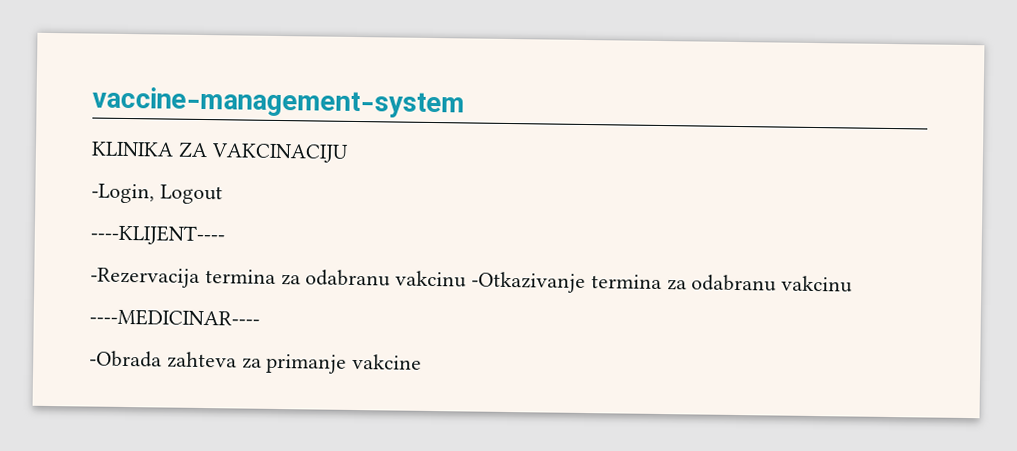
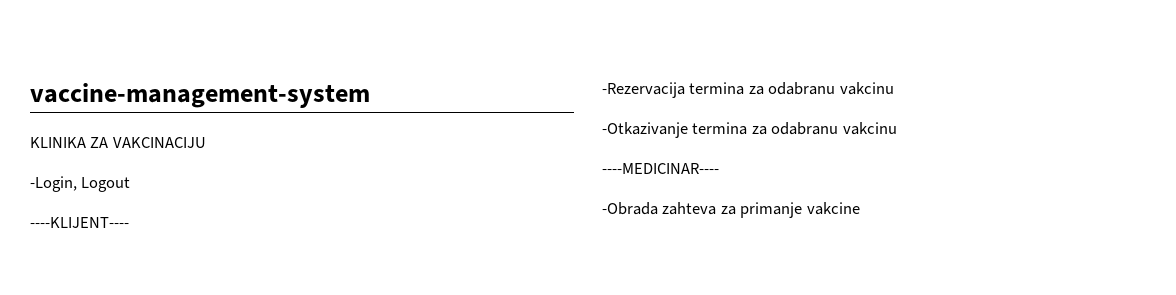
(468, 279) none -> (894, 88) //

